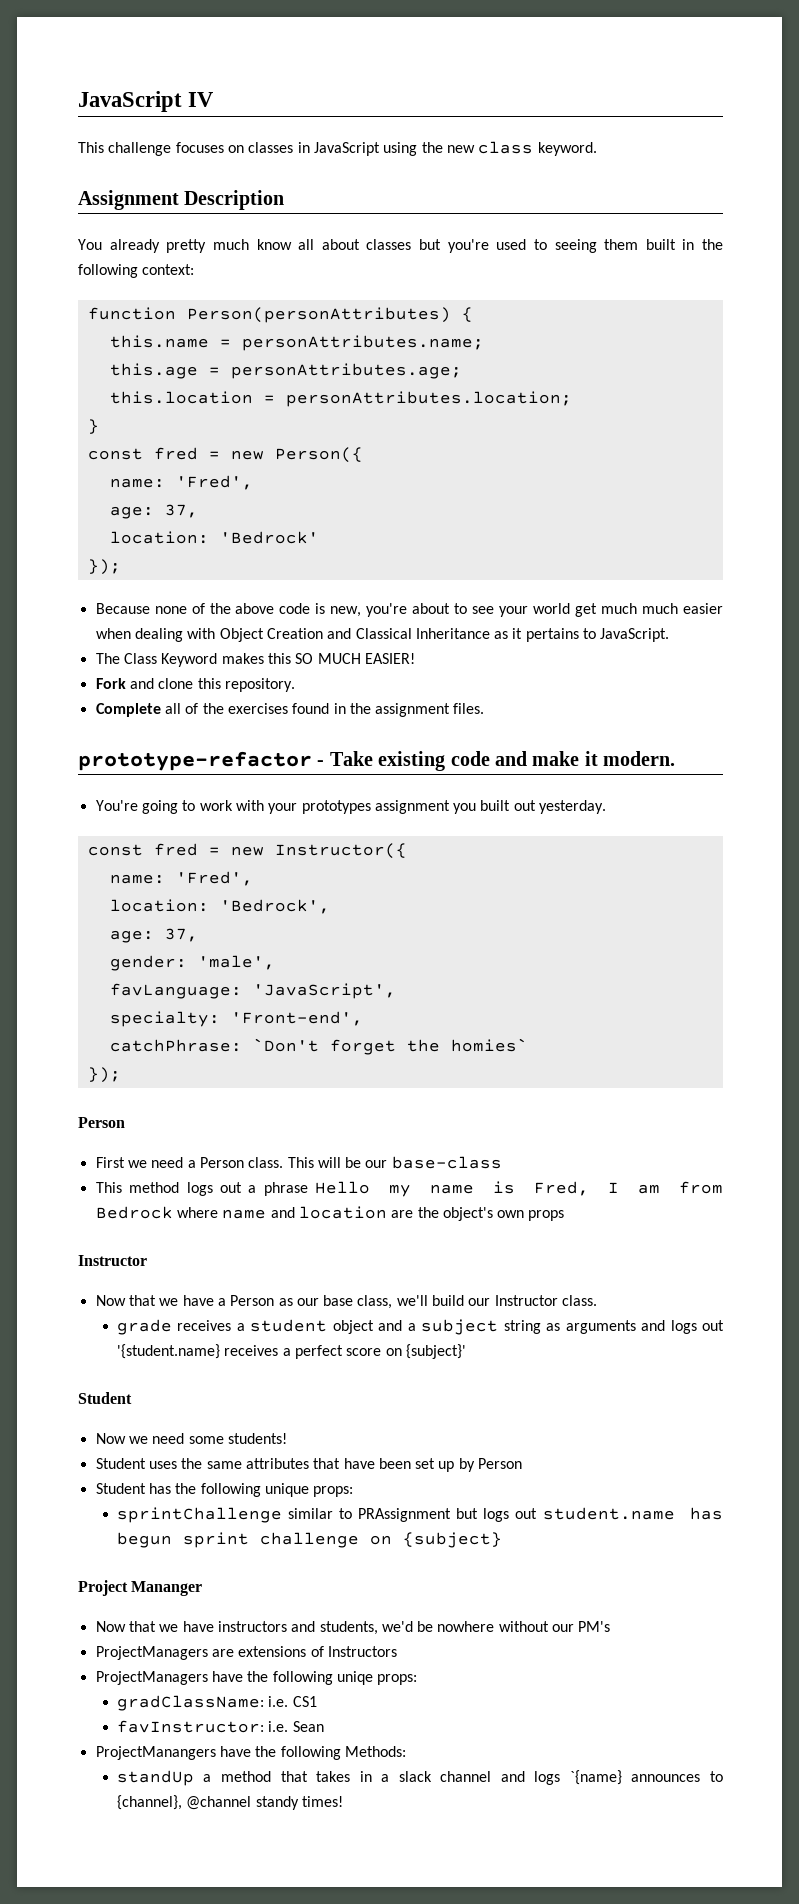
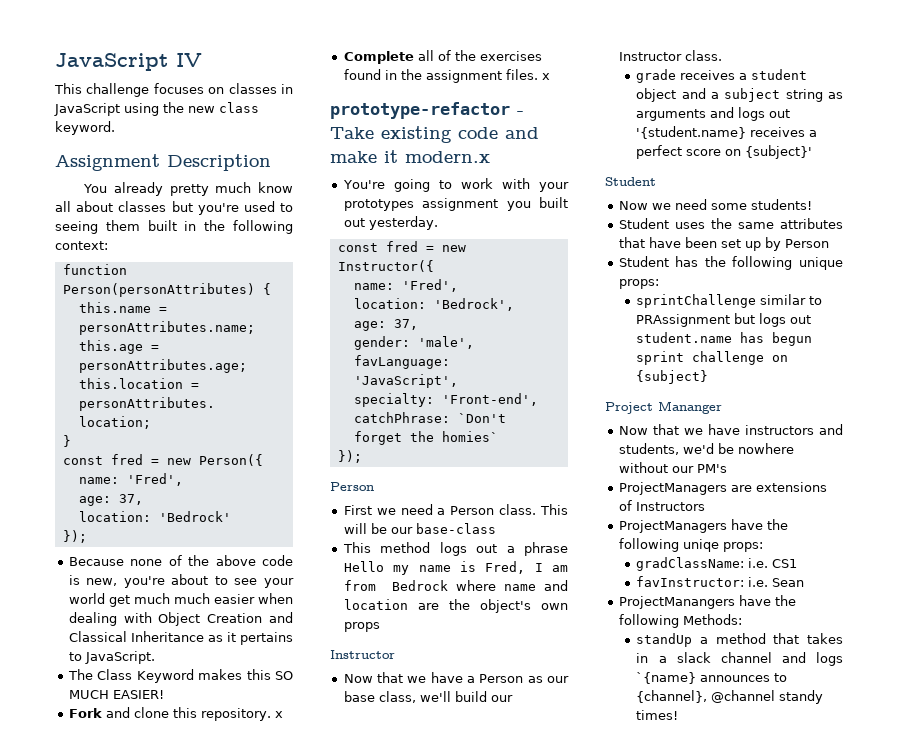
(295, 685) none -> [274,711,283,718] x
(485, 708) none -> [541,73,550,80] x
[603,751,676,766] modern. -> [405,151,490,163] modern.x

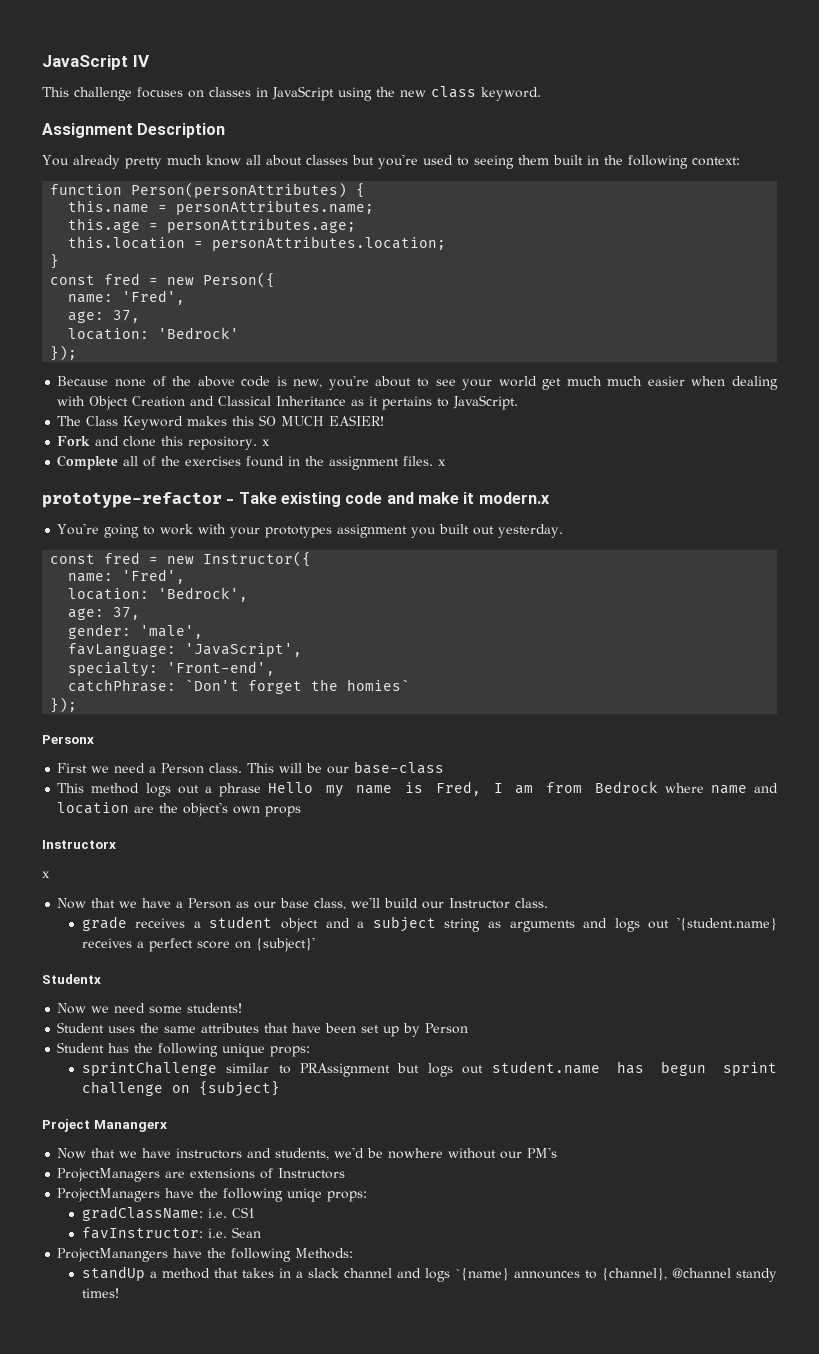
[330,482,374,491] Person -> [42,735,94,744] Personx
[330,650,395,659] Instructor -> [42,840,116,849] [42,871,50,878] Instructorx // x
[605,177,656,186] Student -> [42,974,101,984] Studentx
[658,401,722,414] Mananger -> [93,1120,167,1132] Manangerx

